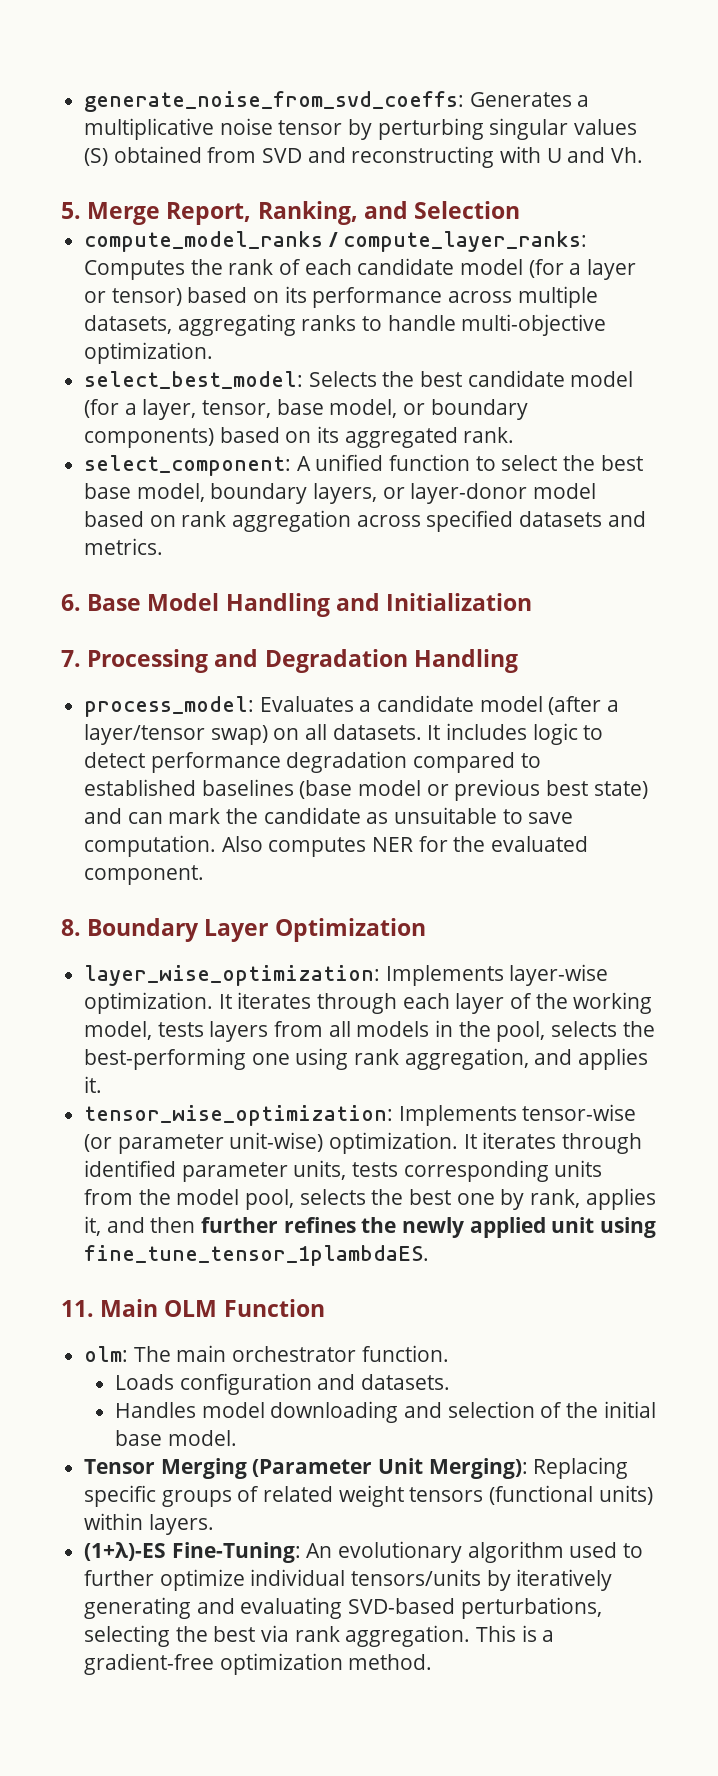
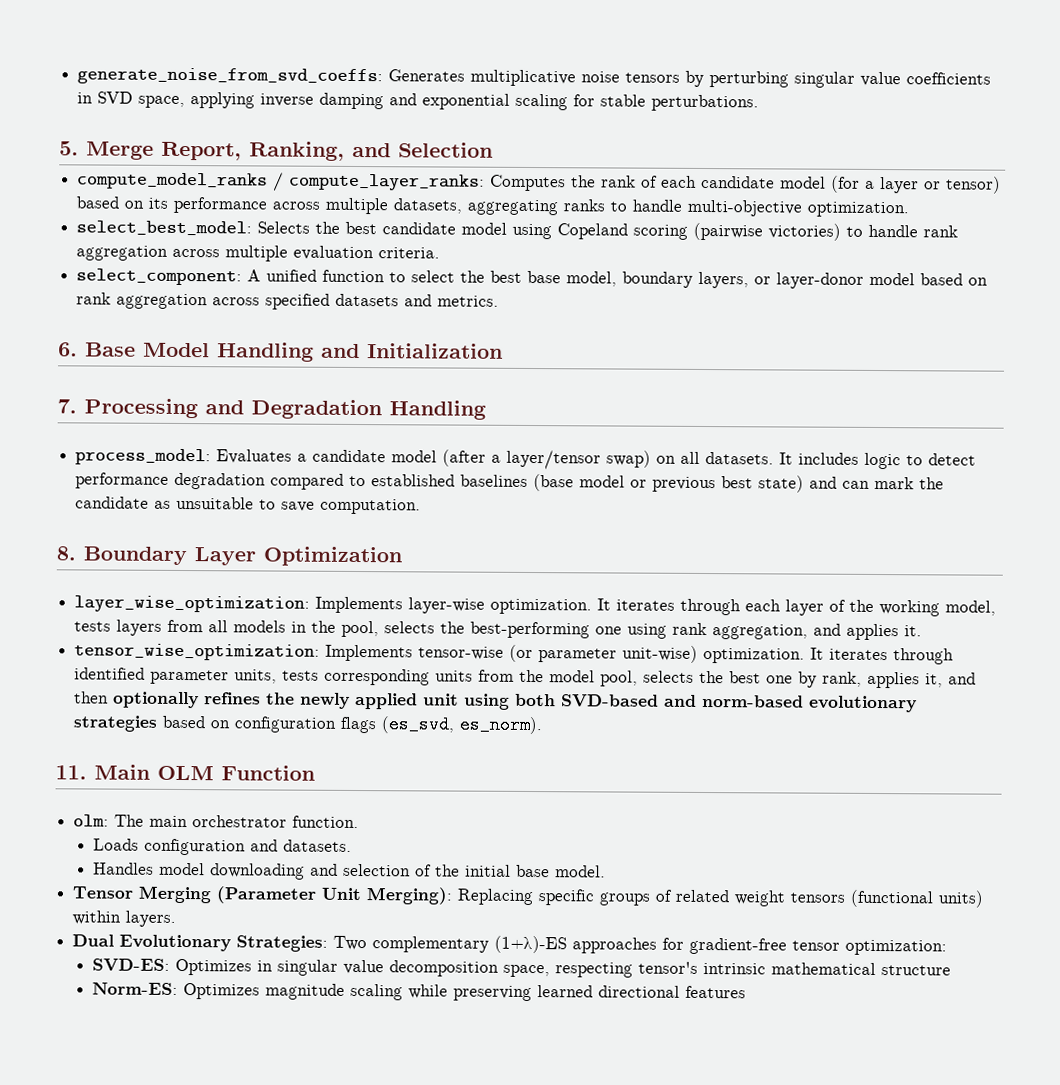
[577,95,590,107] a -> (466, 75) none
[278,120,343,135] tensor -> [625,72,681,83] tensors
[574,119,638,135] [84,146,644,168] values (S) obtained from SVD and reconstructing with U and Vh. -> [860,71,992,87] [77,91,760,112] value coefficients in SVD space, applying inverse damping and exponential scaling for stable perturbations.
[84,399,528,420] [84,426,515,448] (for a layer, tensor, base model, or boundary components) based on its aggregated rank. -> [512,222,959,241] [76,245,441,262] using Copeland scoring (pairwise victories) to handle rank aggregation across multiple evaluation criteria.
[221,836,589,857] [84,865,205,885] Also computes NER for the evaluated component. -> (422, 506) none
[201,1217,279,1233] further -> [113,691,200,709] optionally
[84,1245,430,1266] fine_tune_tensor_1plambdaES. -> [515,693,918,713] [73,715,544,735] both SVD-based and norm-based evolutionary strategies based on configuration flags (es_svd, es_norm).
[84,1541,644,1563] [84,1569,613,1591] [84,1597,602,1619] [84,1625,555,1647] [84,1653,433,1675] (1+λ)-ES Fine-Tuning: An evolutionary algorithm used to further optimize individual tensors/units by iteratively generating and evaluating SVD-based perturbations, selecting the best via rank aggregation. This is a gradient-free optimization method. -> [72,934,948,956] [91,958,951,978] [91,982,746,1002] Dual Evolutionary Strategies: Two complementary (1+λ)-ES approaches for gradient-free tensor optimization: // SVD-ES: Optimizes in singular value decomposition space, respecting tensor's intrinsic mathematical structure // Norm-ES: Optimizes magnitude scaling while preserving learned directional features

